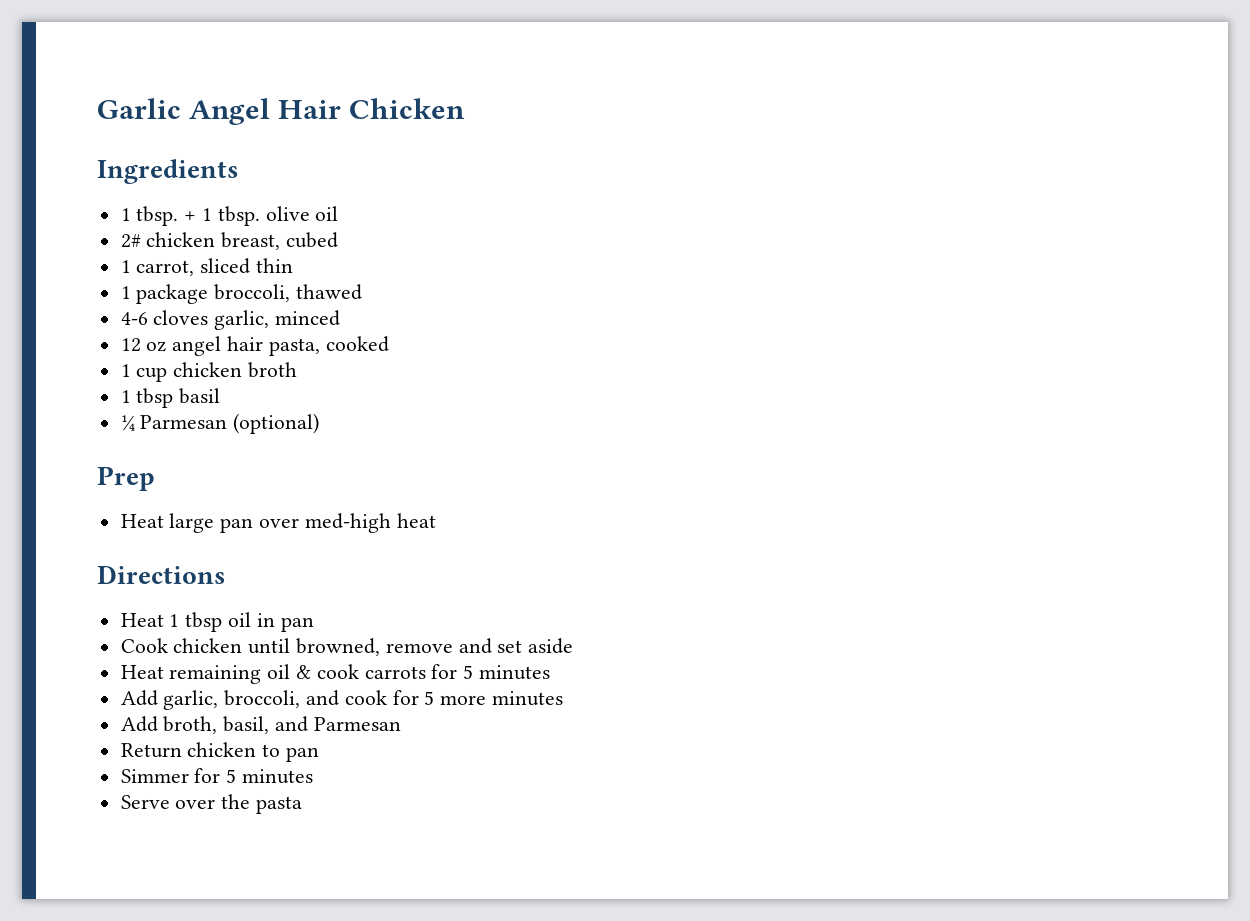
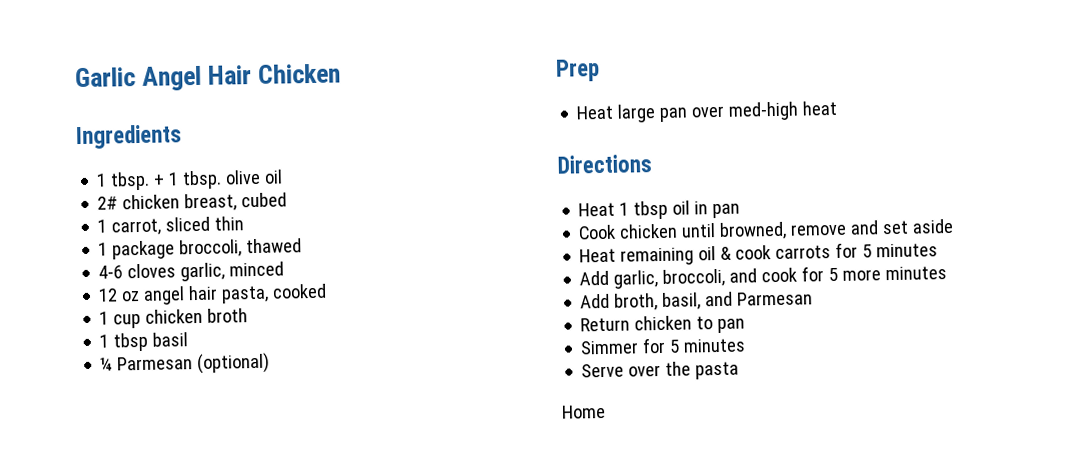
(303, 805) none -> [561,404,606,419] // Home

